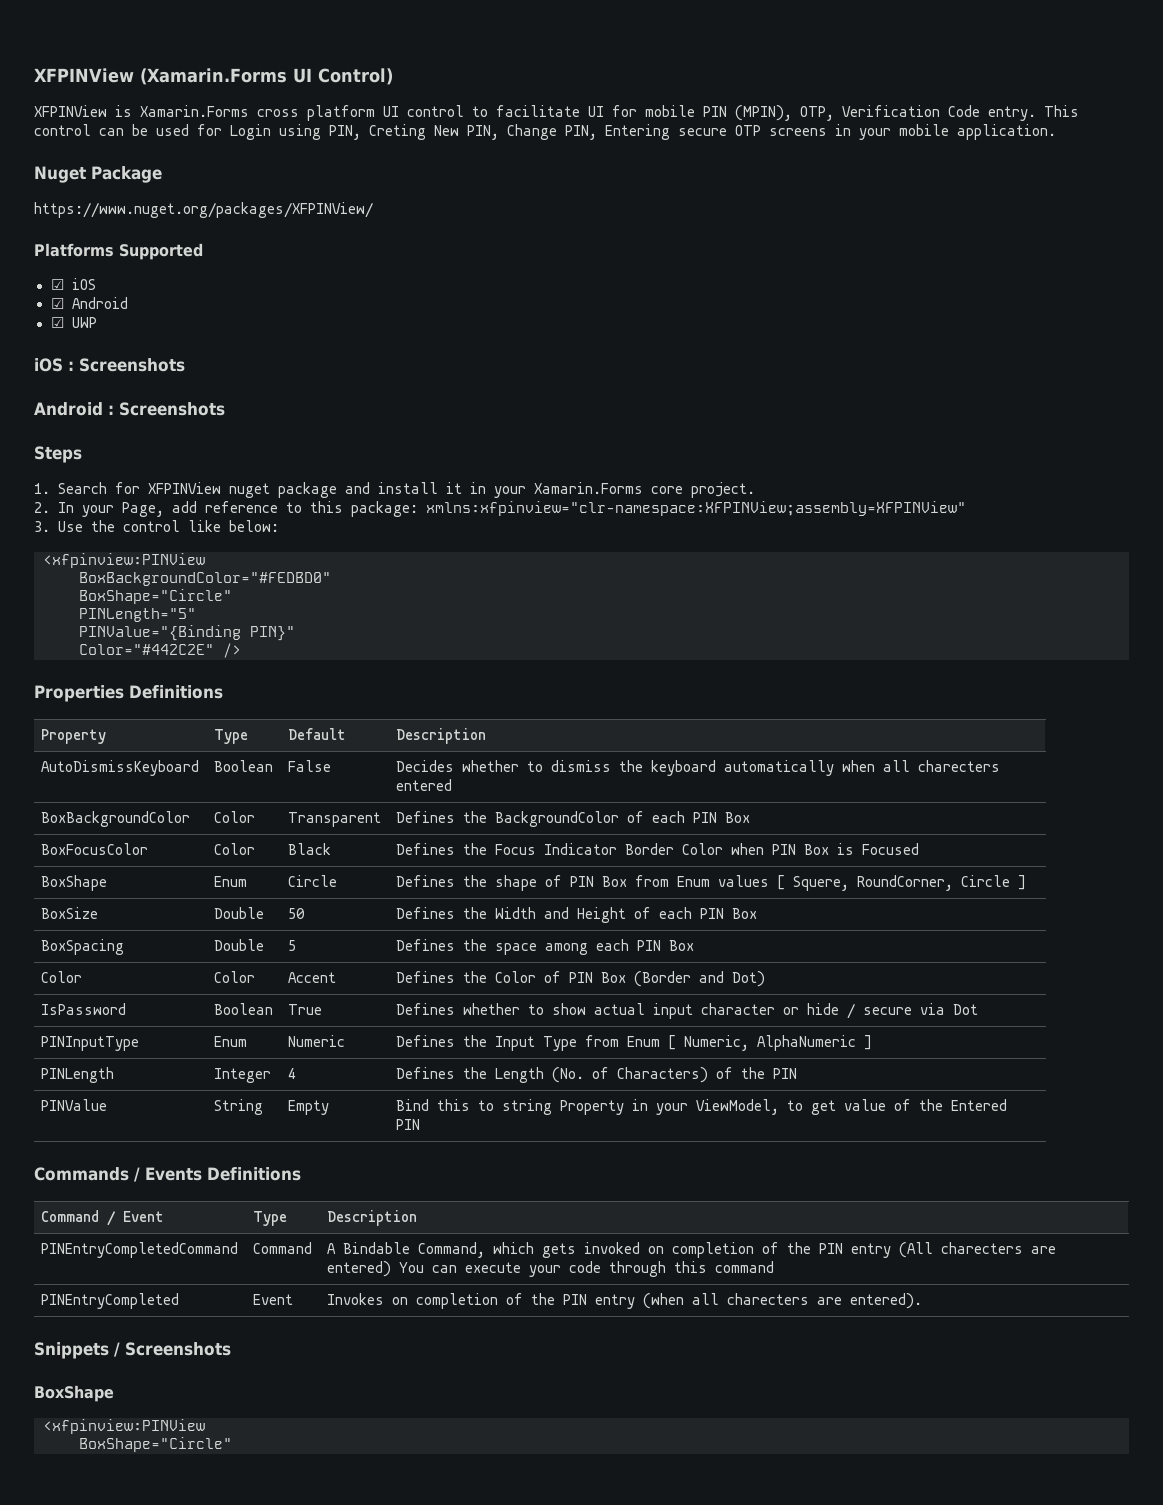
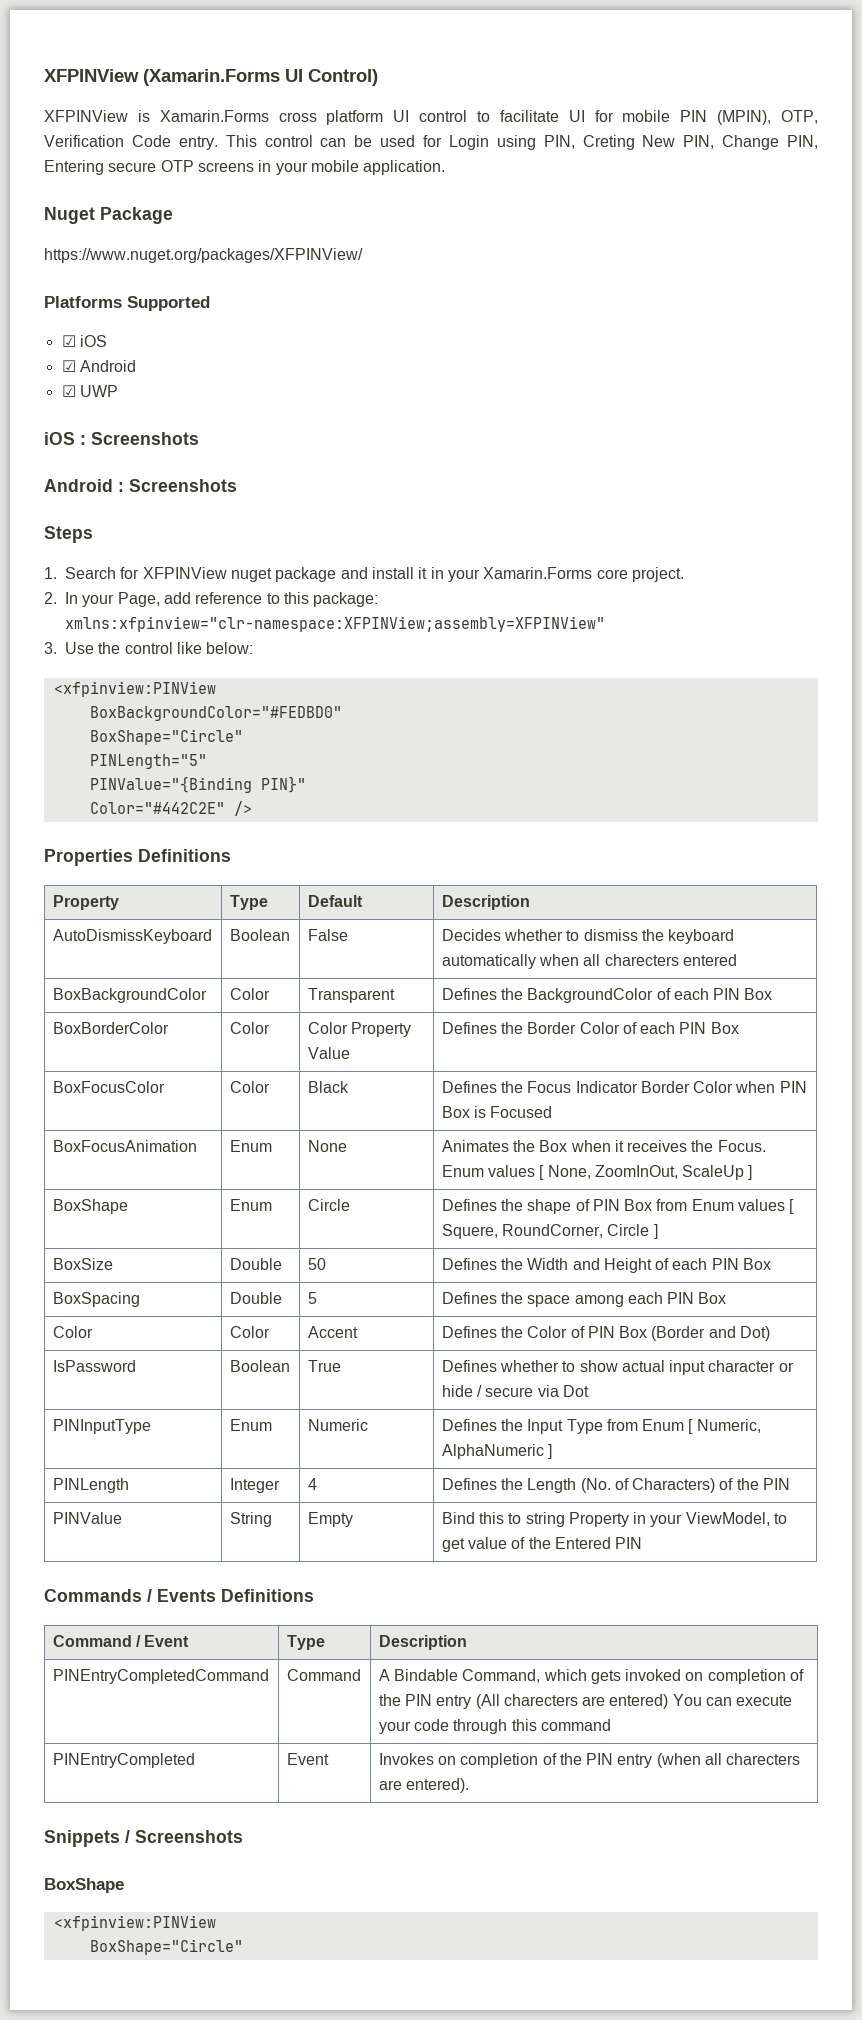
(751, 817) none -> [52,1022,169,1034] [229,1022,270,1034] [307,1022,411,1037] [307,1047,350,1059] [441,1022,739,1034] // BoxBorderColor | Color | Color Property Value | Defines the Border Color of each PIN Box
(920, 849) none -> [52,1140,197,1152] [229,1140,272,1152] [307,1140,347,1152] [441,1140,766,1152] [441,1165,753,1180] // BoxFocusAnimation | Enum | None | Animates the Box when it receives the Focus. Enum values [ None, ZoomInOut, ScaleUp ]

